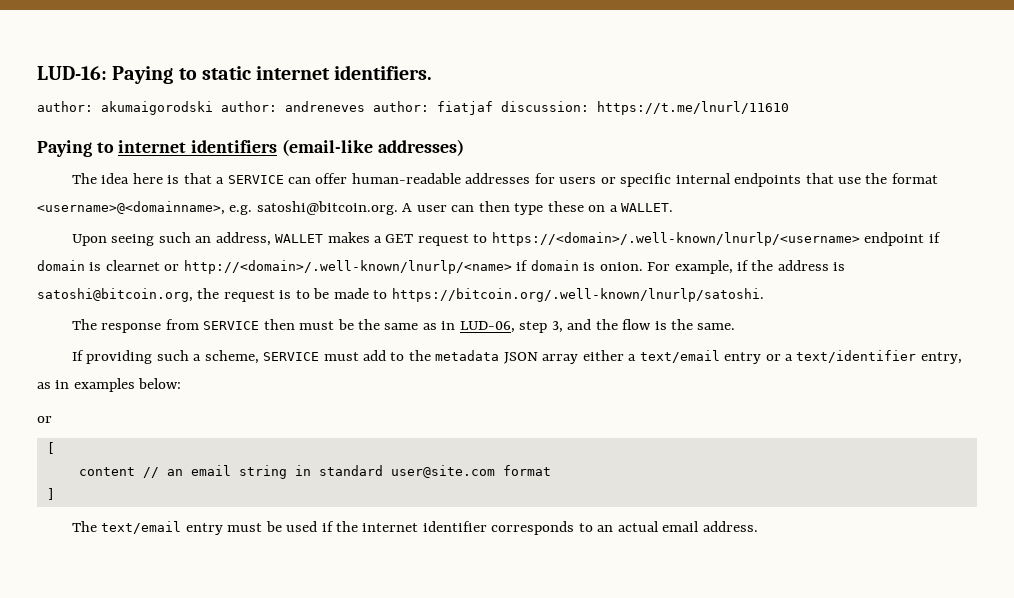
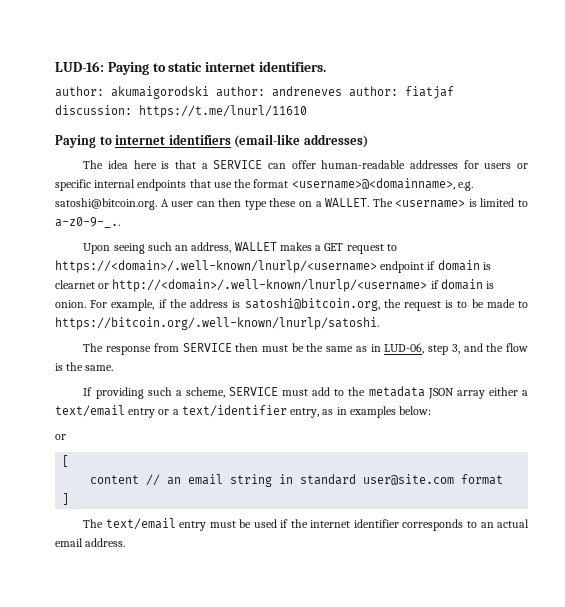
(674, 207) none -> [372,198,528,208] [55,217,120,228] The <username> is limited to a-z0-9-_..
[183,260,512,274] http://<domain>/.well-known/lnurlp/<name> -> [112,279,428,292] http://<domain>/.well-known/lnurlp/<username>

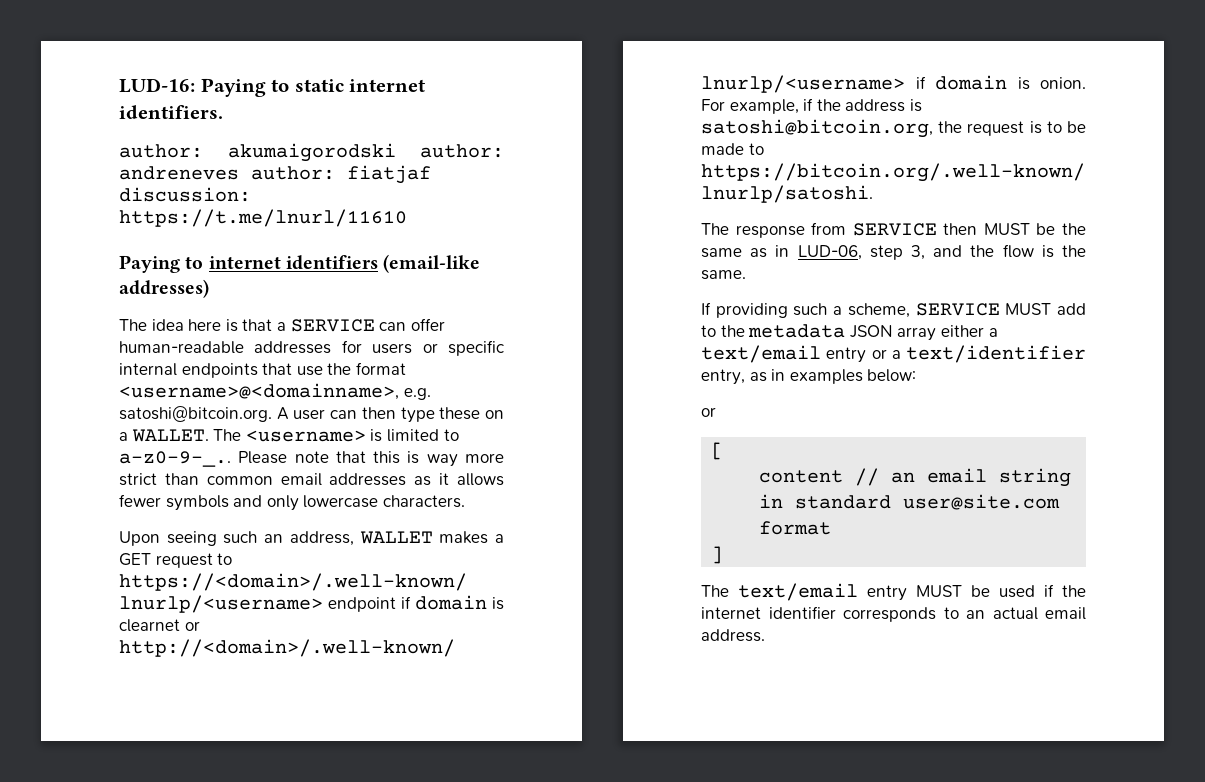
(120, 222) none -> [238,451,504,467] [119,473,504,486] [119,494,465,511] Please note that this is way more strict than common email addresses as it allows fewer symbols and only lowercase characters.
[262,345,289,352] must -> [983,223,1030,235] MUST
[282,389,309,396] must -> [1005,303,1052,315] MUST
[209,521,236,528] must -> [916,585,962,597] MUST

